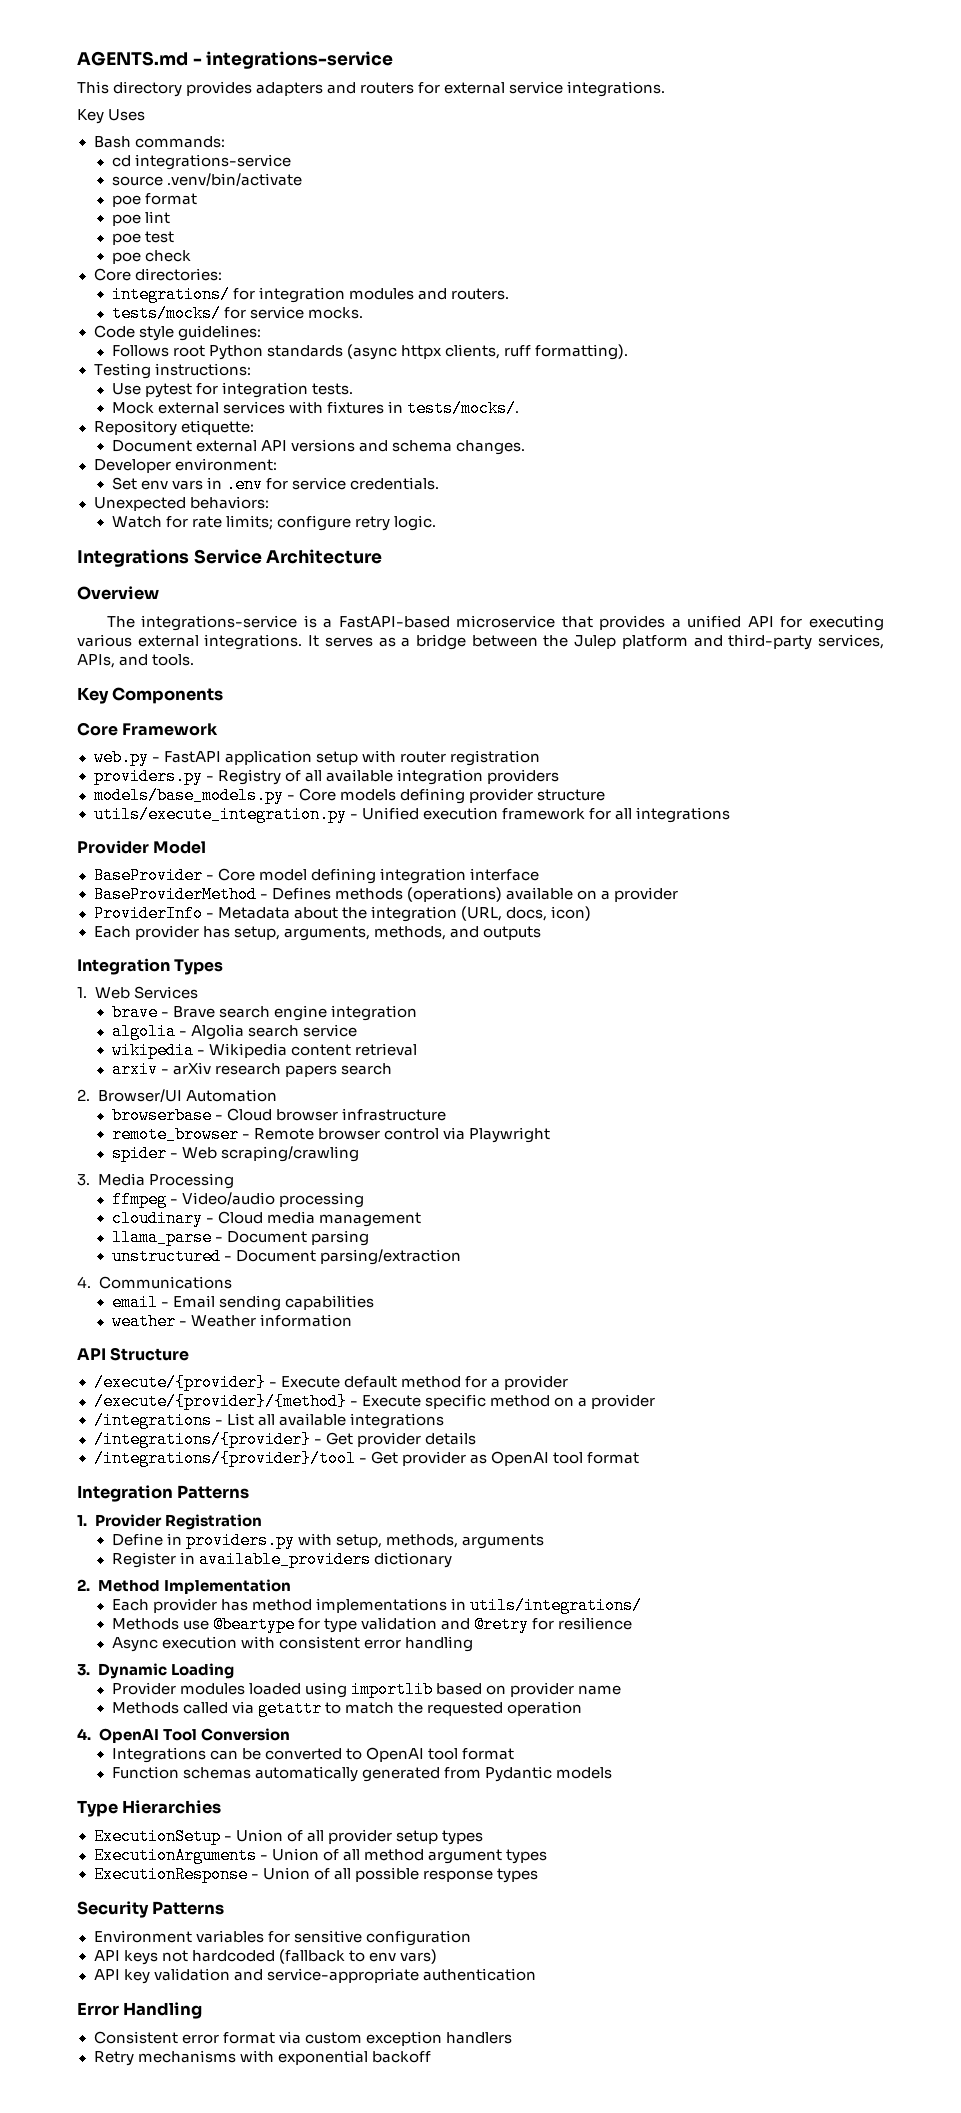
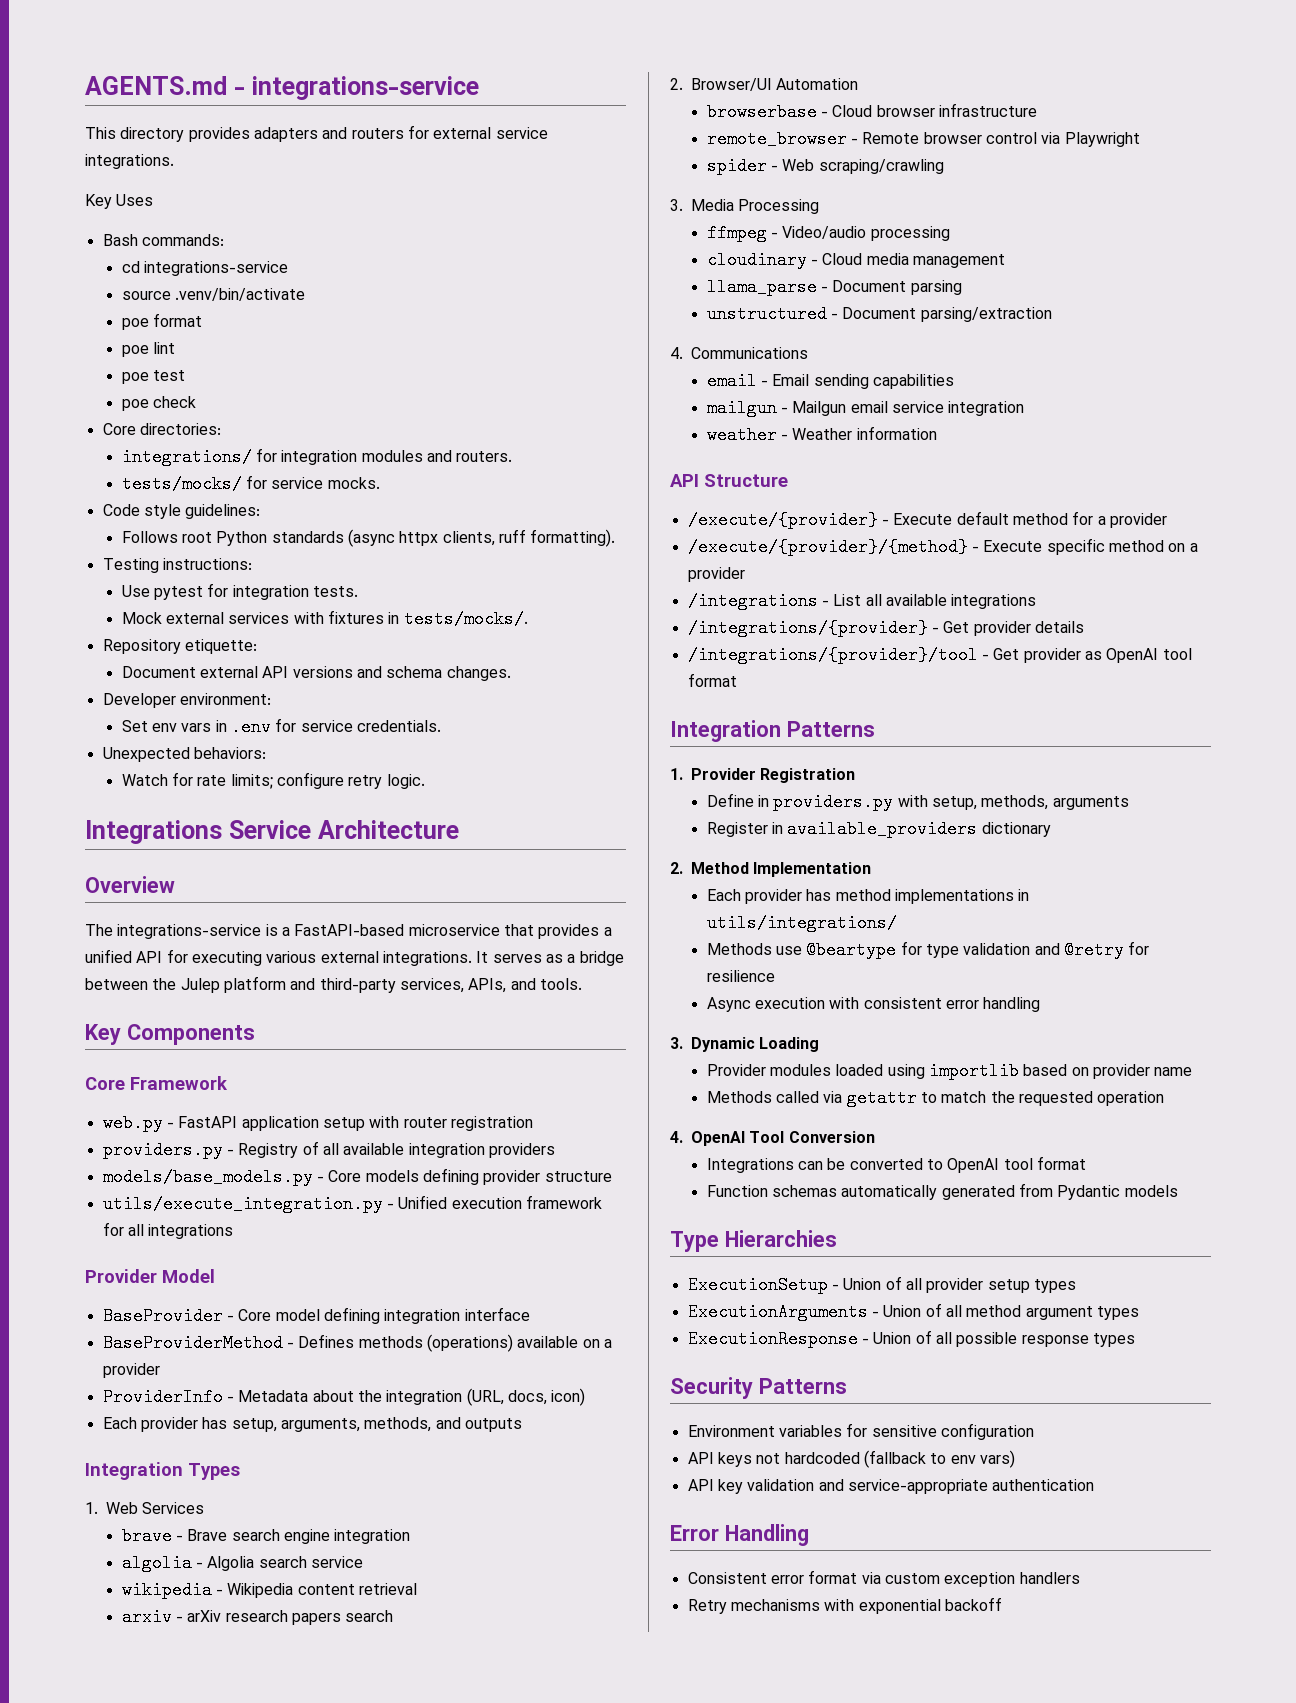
(374, 1302) none -> [706,399,1025,417] // mailgun - Mailgun email service integration

